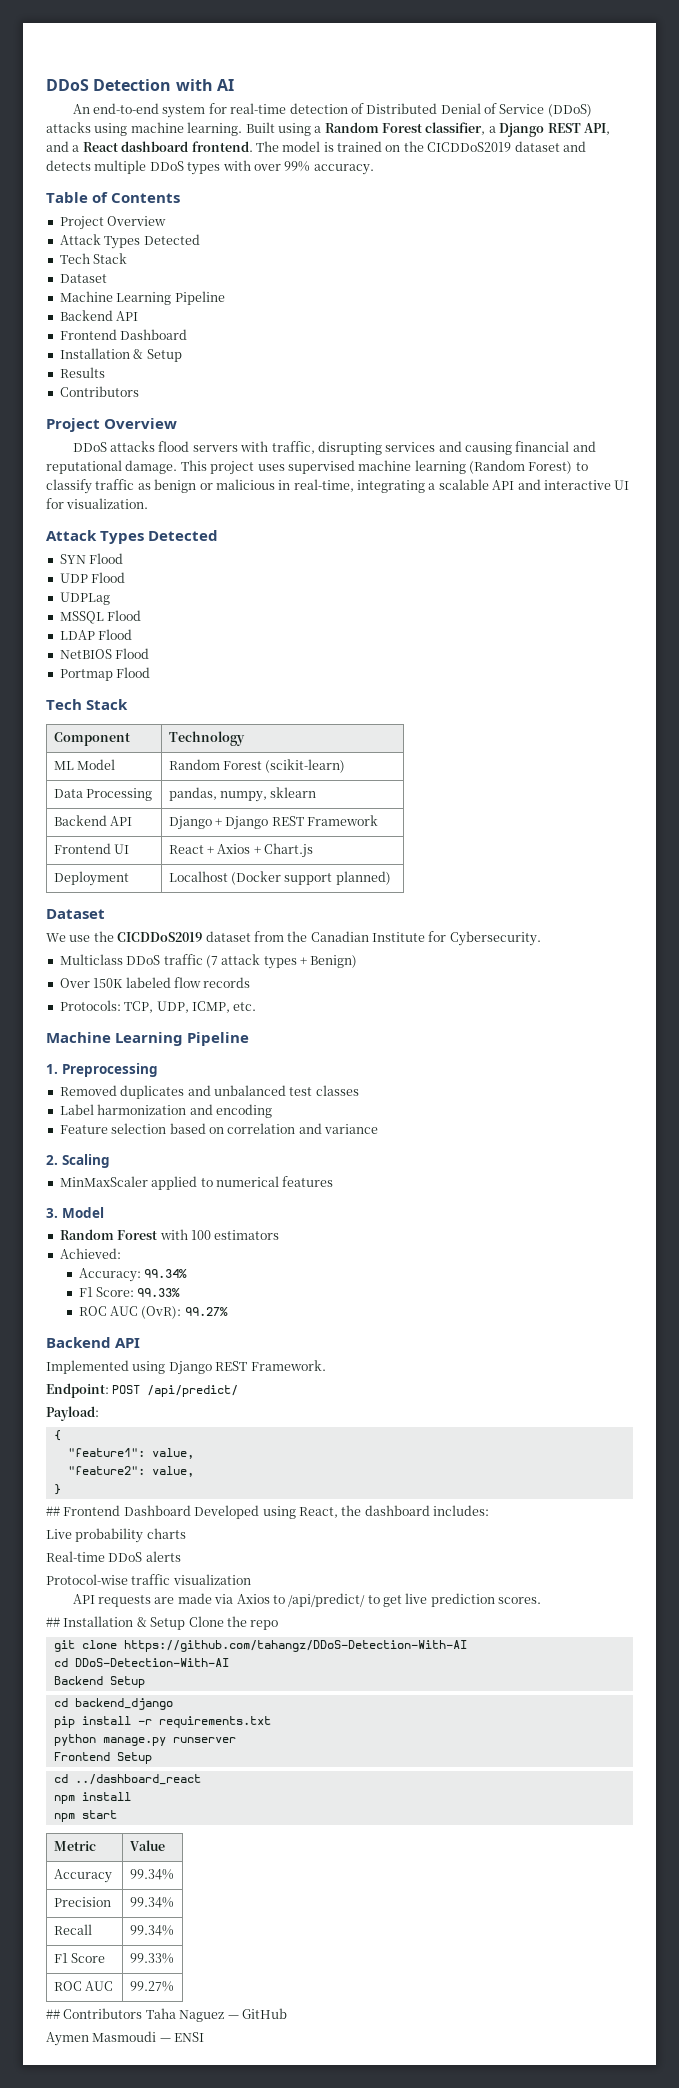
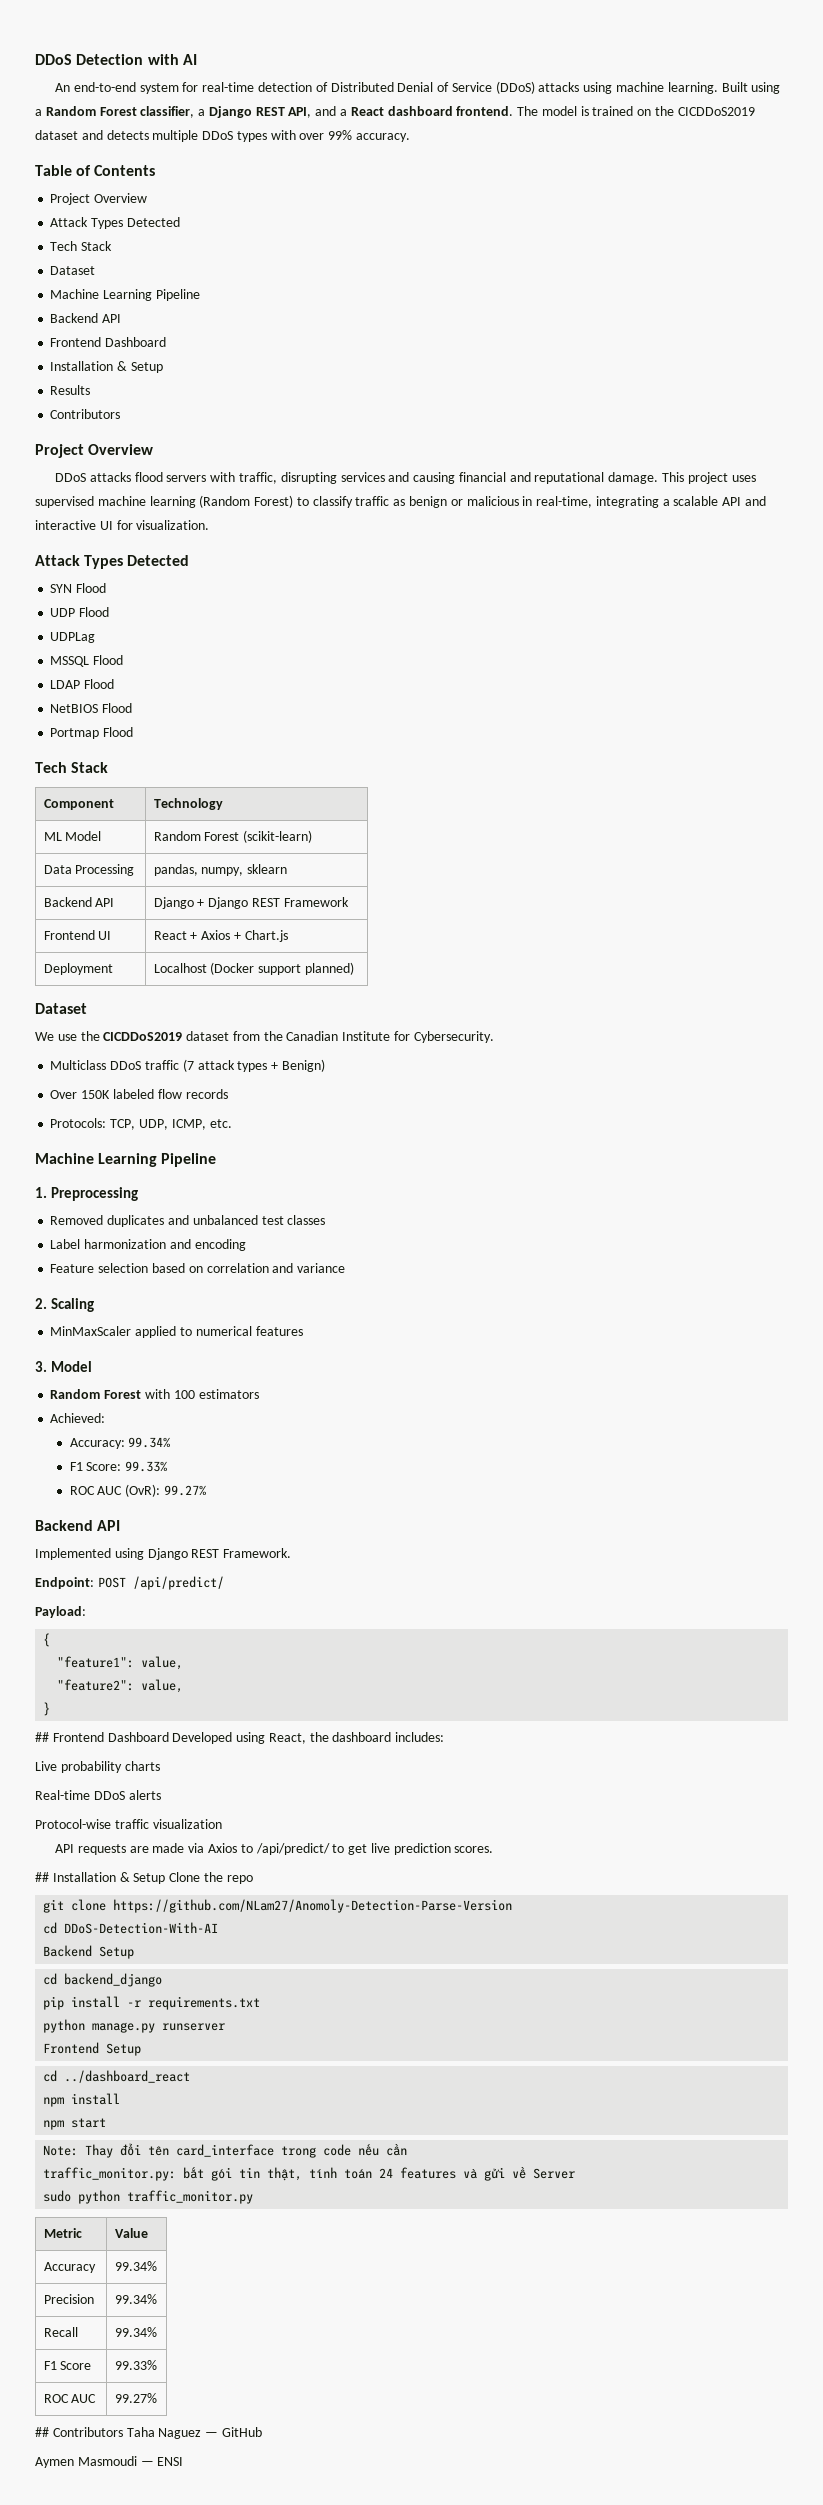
[123,1640,467,1652] https://github.com/tahangz/DDoS-Detection-With-AI -> [113,1899,513,1913] https://github.com/NLam27/Anomoly-Detection-Parse-Version
(117, 1814) none -> [43,2143,408,2158] [43,2167,576,2181] [43,2190,254,2204] // Note: Thay đổi tên card_interface trong code nếu cần // traffic_monitor.py: bắt gói tin thật, tính toán 24 features và gửi về Server // sudo python traffic_monitor.py

